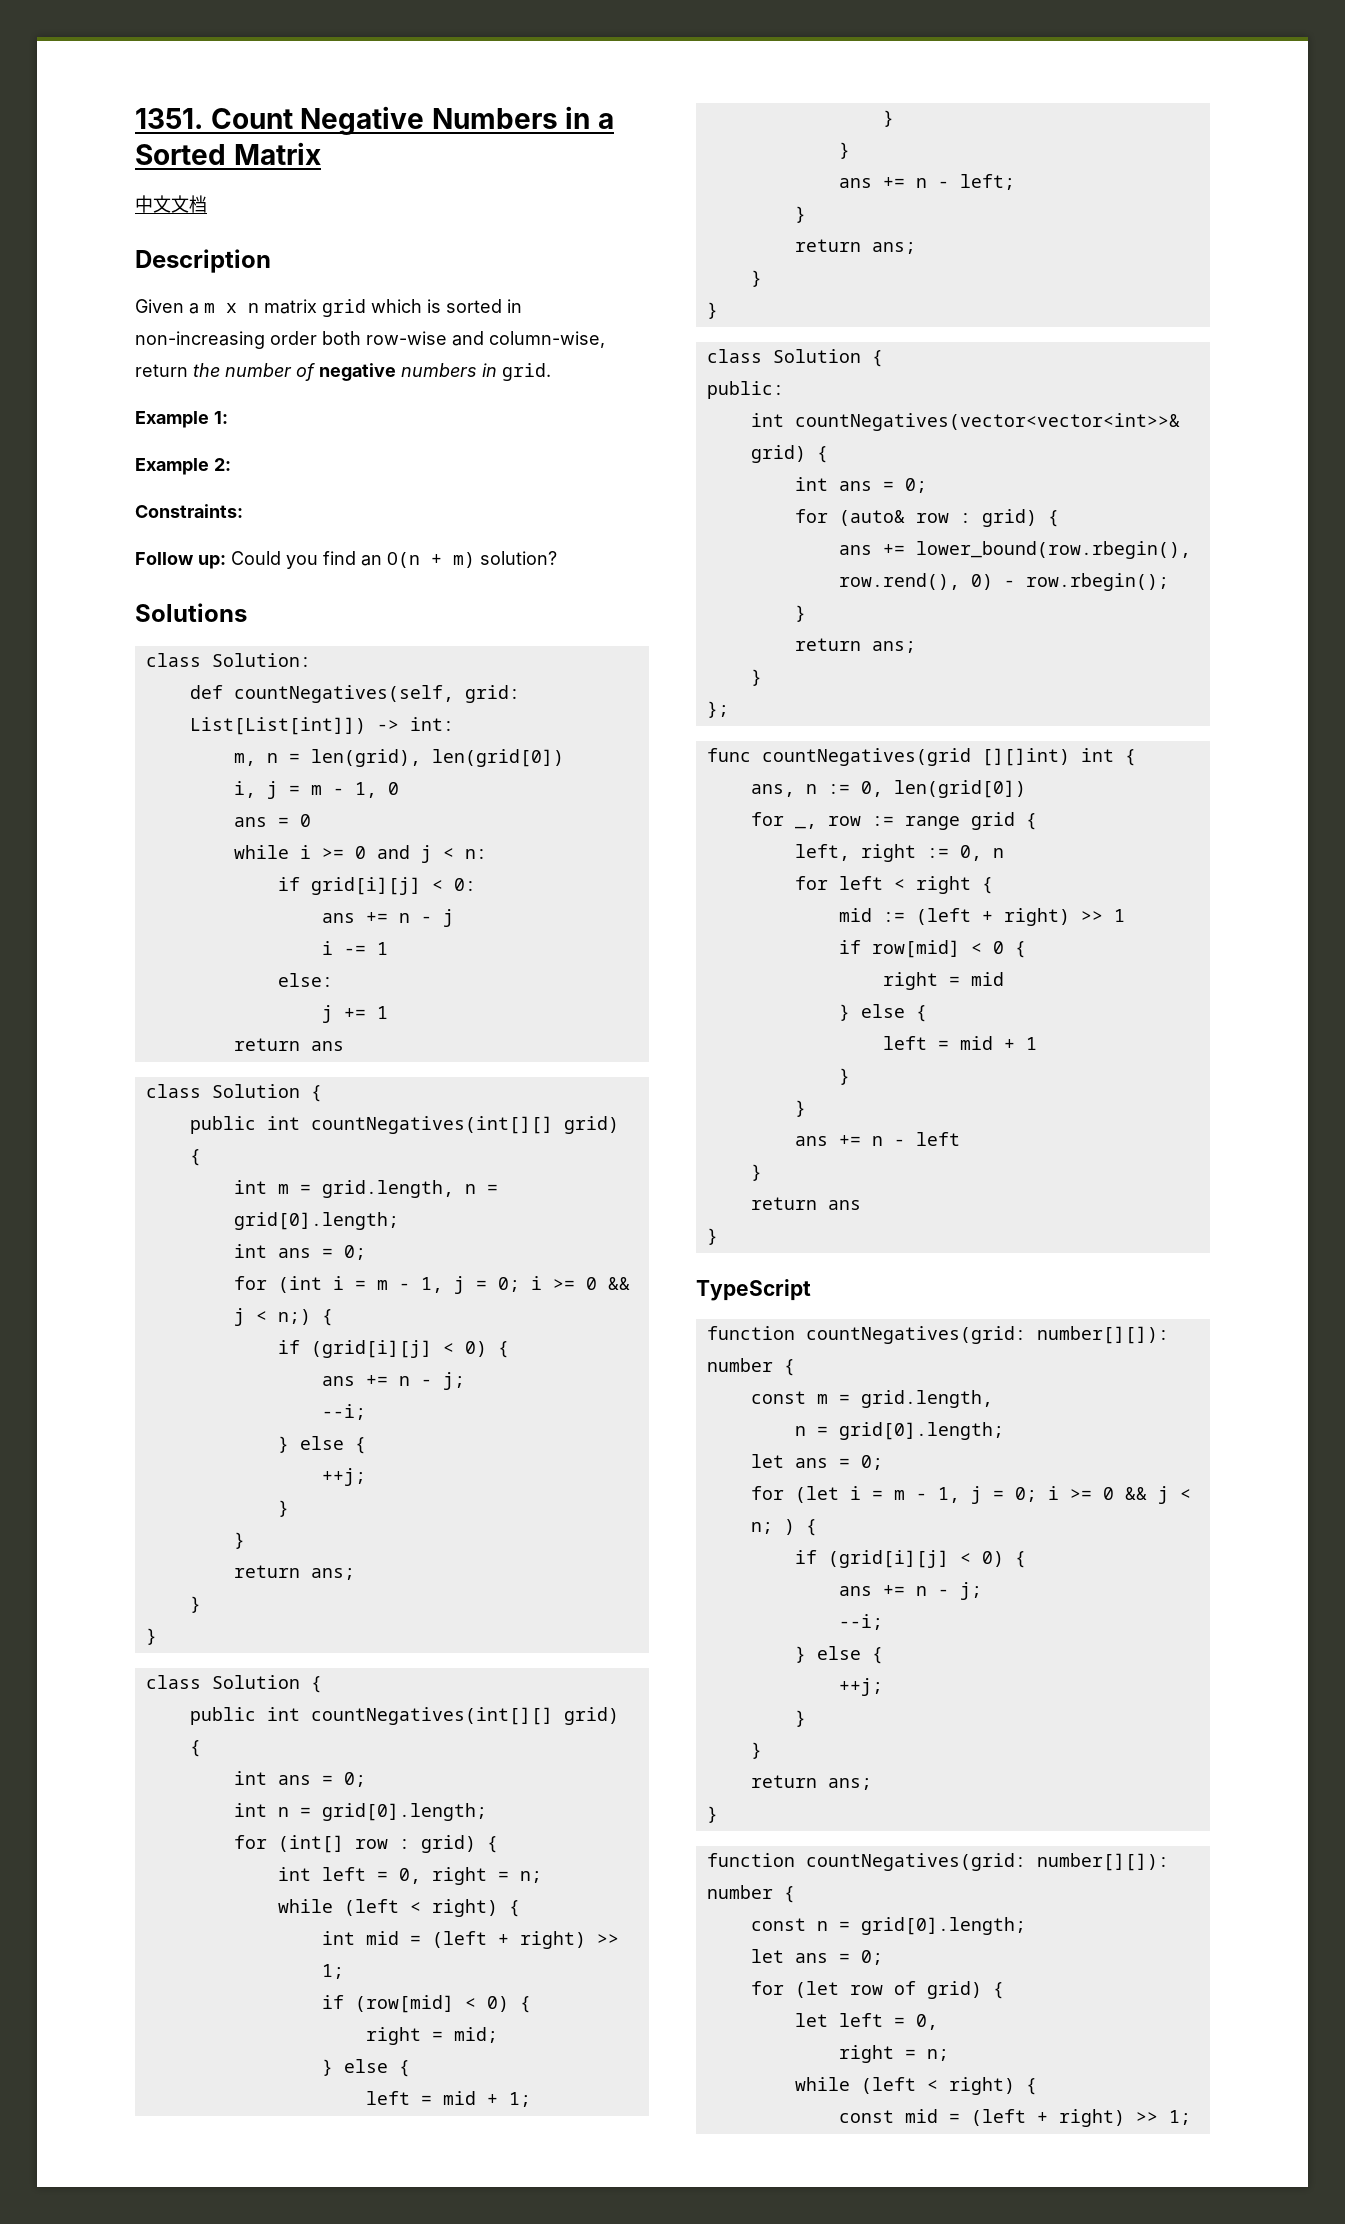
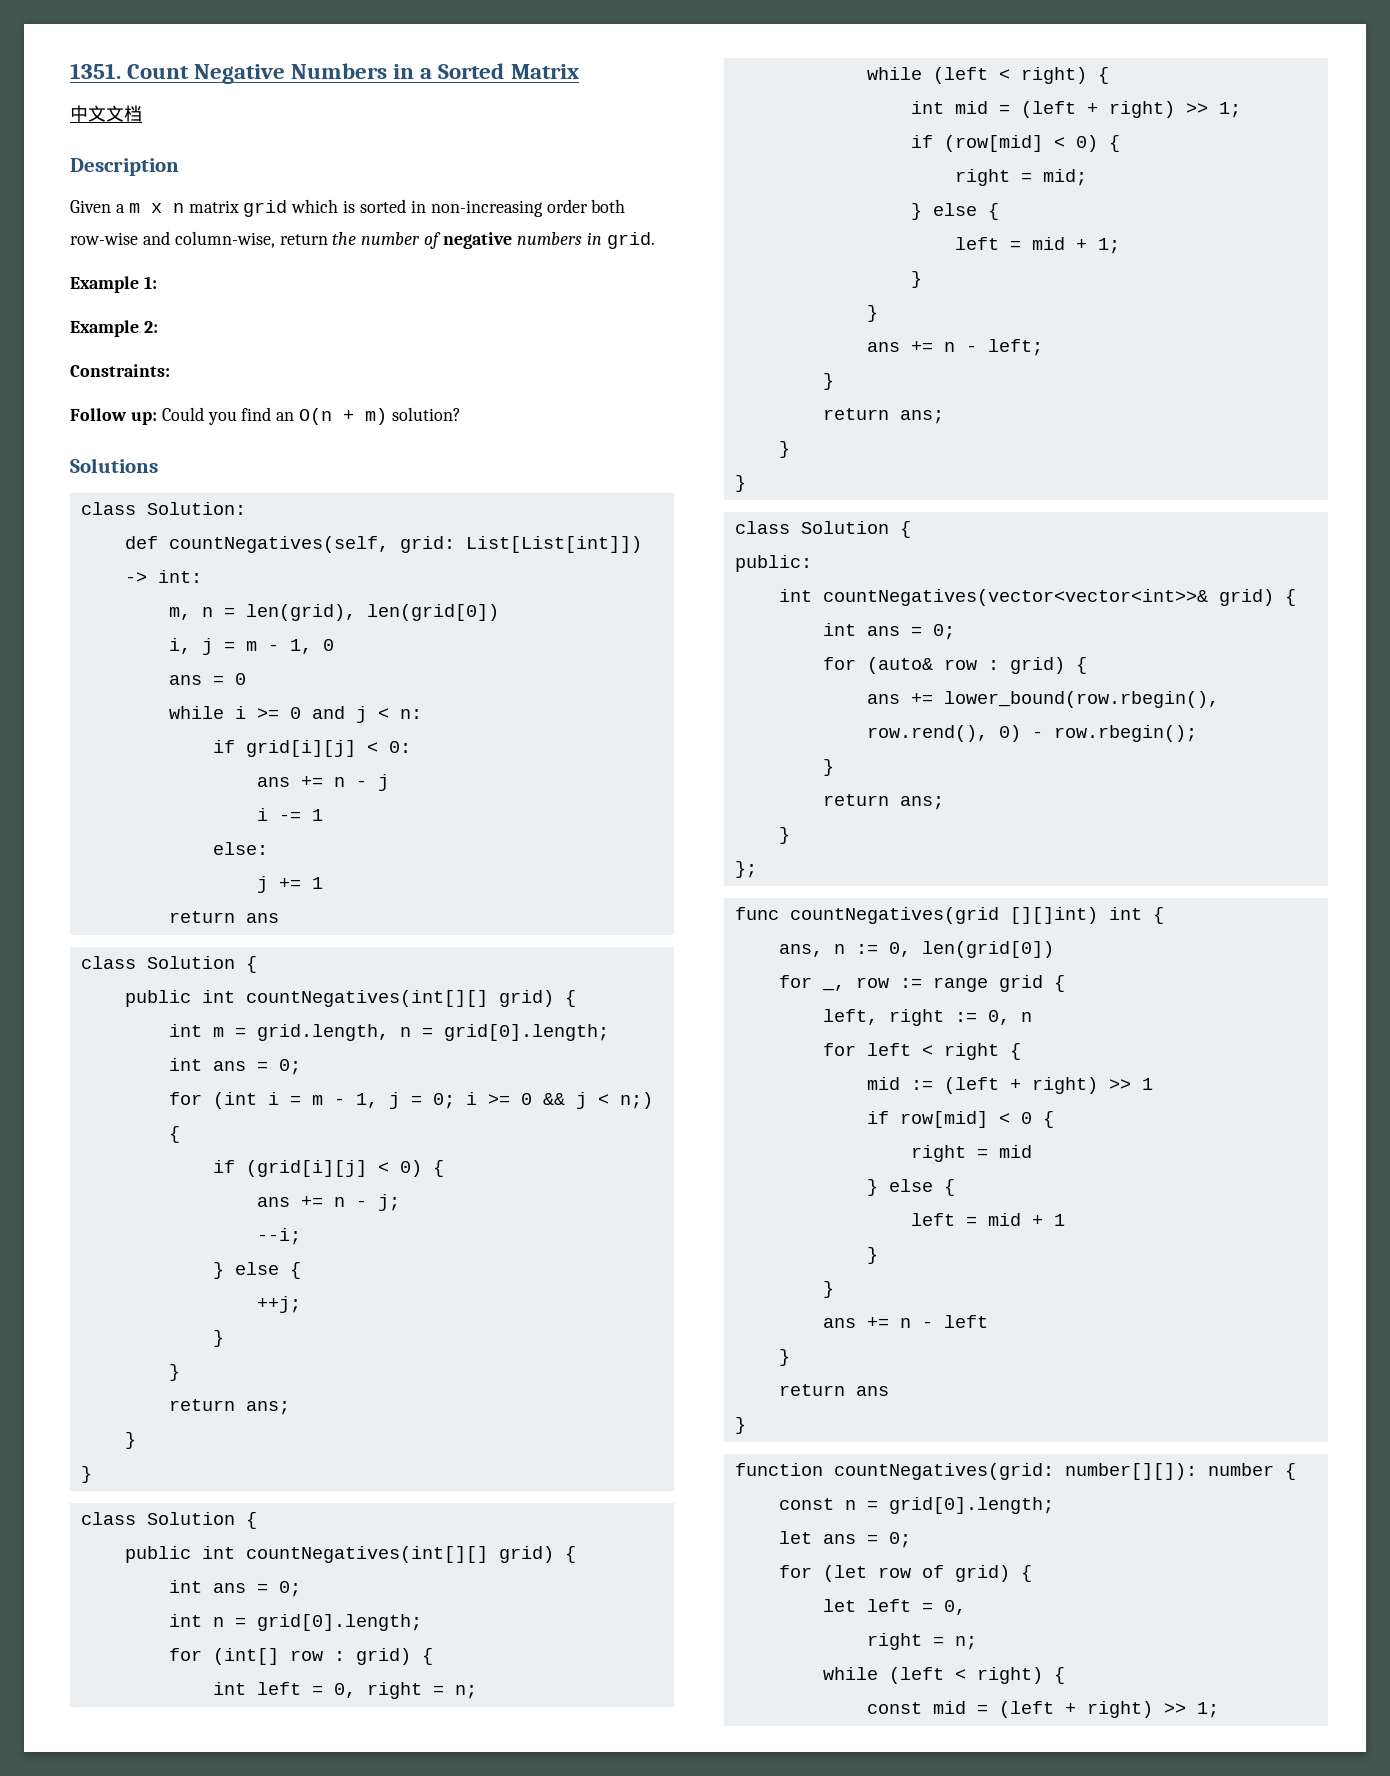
[696,1279,811,1301] [706,1326,1169,1344] [706,1358,795,1376] [750,1390,993,1408] [794,1422,1004,1440] [750,1454,883,1470] [750,1486,1191,1504] [750,1519,817,1536] [794,1550,1026,1568] [838,1582,982,1600] [838,1614,883,1630] [794,1646,883,1664] [838,1678,883,1696] [794,1710,806,1727] [750,1742,762,1759] [750,1775,872,1790] [706,1806,718,1823] // TypeScript // function countNegatives(grid: number[][]): number { // const m = grid.length, // n = grid[0].length; // let ans = 0; // for (let i = m - 1, j = 0; i >= 0 && j < n; ) { // if (grid[i][j] < 0) { // ans += n - j; // --i; // } else { // ++j; // } // } // return ans; // } -> (746, 1425) none

